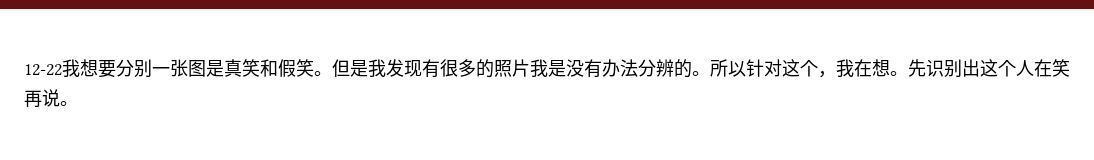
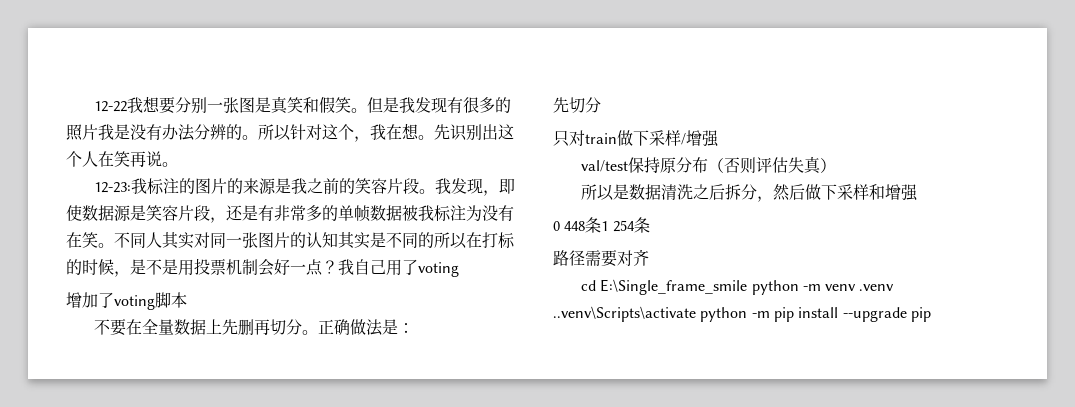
(78, 103) none -> [93,178,515,196] [66,205,514,223] [66,232,515,249] [66,258,459,277] [66,292,187,310] [93,319,414,336] [553,97,601,113] [553,130,719,147] [580,156,836,174] [580,184,918,202] [553,217,650,233] [553,249,649,267] [580,279,895,295] [553,306,931,322] // 12-23:我标注的图片的来源是我之前的笑容片段。我发现，即使数据源是笑容片段，还是有非常多的单帧数据被我标注为没有在笑。不同人其实对同一张图片的认知其实是不同的所以在打标的时候，是不是用投票机制会好一点？我自己用了voting // 增加了voting脚本 // 不要在全量数据上先删再切分。正确做法是： // 先切分 // 只对train做下采样/增强 // val/test保持原分布（否则评估失真） // 所以是数据清洗之后拆分，然后做下采样和增强 // 0 448条1 254条 // 路径需要对齐 // cd E:\Single_frame_smile python -m venv .venv ..venv\Scripts\activate python -m pip install --upgrade pip

